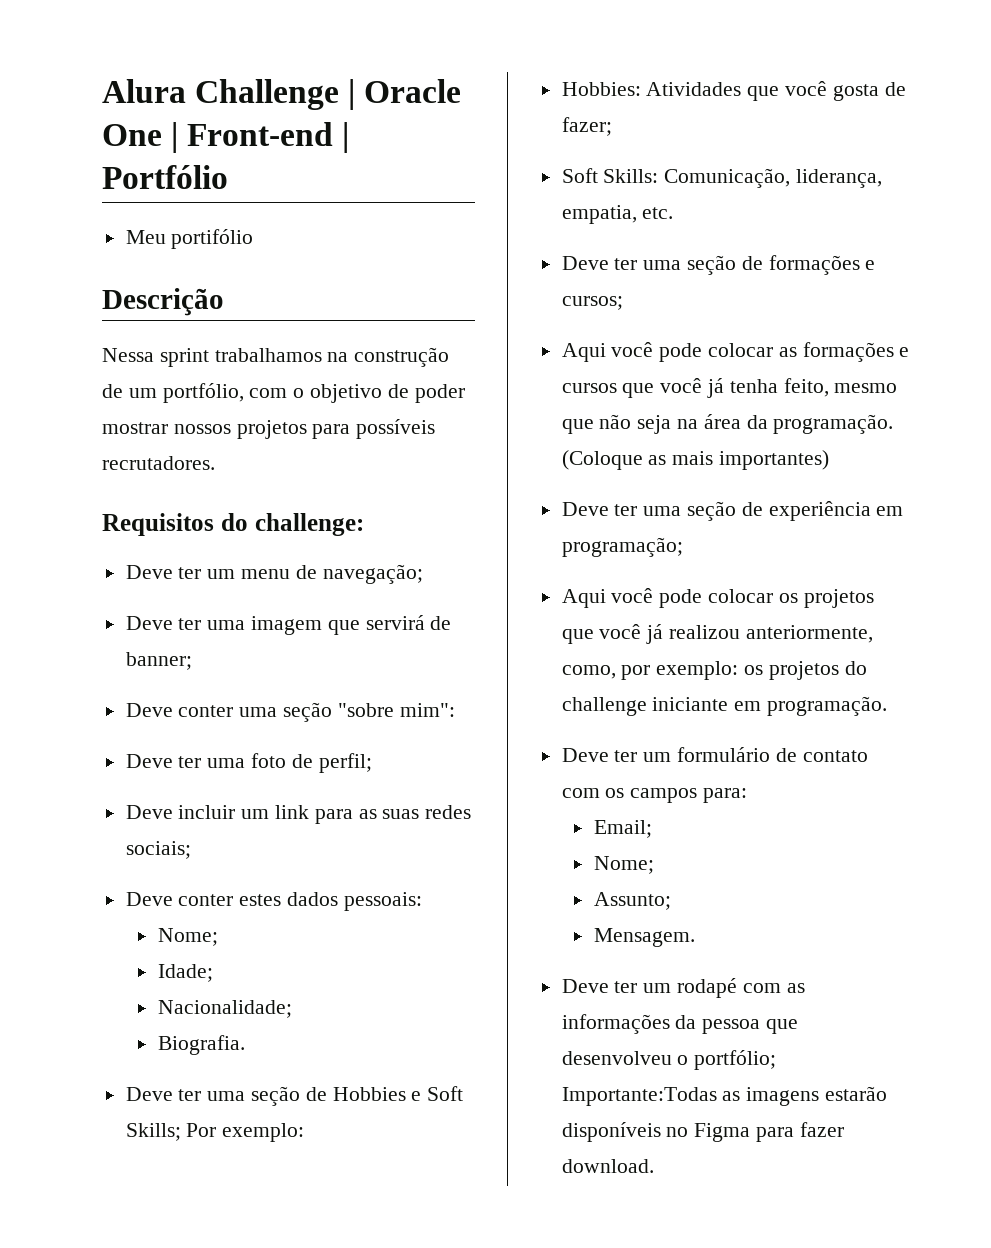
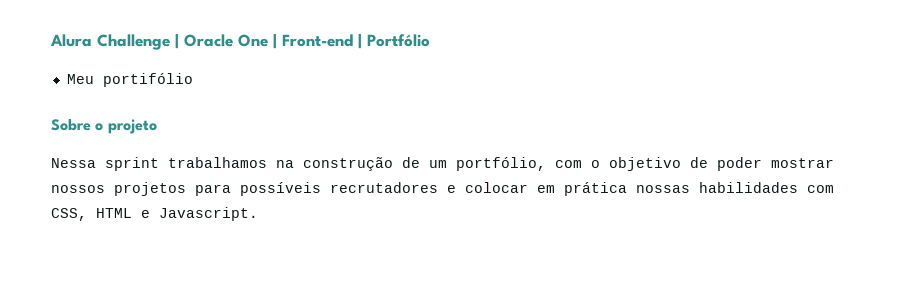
[102,288,224,316] Descrição -> [51,119,157,134] Sobre o projeto
[102,456,215,470] [102,513,364,536] [125,564,423,584] [125,615,452,635] [125,652,192,670] [125,702,455,722] [125,753,372,773] [125,805,472,824] [125,841,191,859] [125,892,422,911] [157,928,218,946] [157,964,213,982] [157,1000,292,1018] [157,1035,245,1055] [125,1086,464,1106] [125,1123,305,1142] [561,81,906,101] [561,117,612,136] [561,168,883,188] [561,205,674,224] [561,255,876,275] [561,296,623,310] [561,342,910,362] [561,378,898,398] [561,414,894,434] [561,450,830,470] [561,501,904,521] [561,537,683,557] [561,588,874,608] [561,624,873,644] [561,661,867,680] [561,696,888,716] [561,747,868,762] [561,788,748,803] [593,820,652,838] [593,856,654,874] [593,892,671,910] [593,928,695,947] [561,978,805,998] [561,1014,799,1034] [561,1050,777,1070] [561,1086,888,1106] [561,1122,844,1142] [561,1159,654,1173] recrutadores. // Requisitos do challenge: // Deve ter um menu de navegação; // Deve ter uma imagem que servirá de banner; // Deve conter uma seção "sobre mim": // Deve ter uma foto de perfil; // Deve incluir um link para as suas redes sociais; // Deve conter estes dados pessoais: // Nome; // Idade; // Nacionalidade; // Biografia. // Deve ter uma seção de Hobbies e Soft Skills; Por exemplo: // Hobbies: Atividades que você gosta de fazer; // Soft Skills: Comunicação, liderança, empatia, etc. // Deve ter uma seção de formações e cursos; // Aqui você pode colocar as formações e cursos que você já tenha feito, mesmo que não seja na área da programação. (Coloque as mais importantes) // Deve ter uma seção de experiência em programação; // Aqui você pode colocar os projetos que você já realizou anteriormente, como, por exemplo: os projetos do challenge iniciante em programação. // Deve ter um formulário de contato com os campos para: // Email; // Nome; // Assunto; // Mensagem. // Deve ter um rodapé com as informações da pessoa que desenvolveu o portfólio; Importante:Todas as imagens estarão disponíveis no Figma para fazer download. -> [330,182,834,196] [51,207,258,221] recrutadores e colocar em prática nossas habilidades com CSS, HTML e Javascript.

